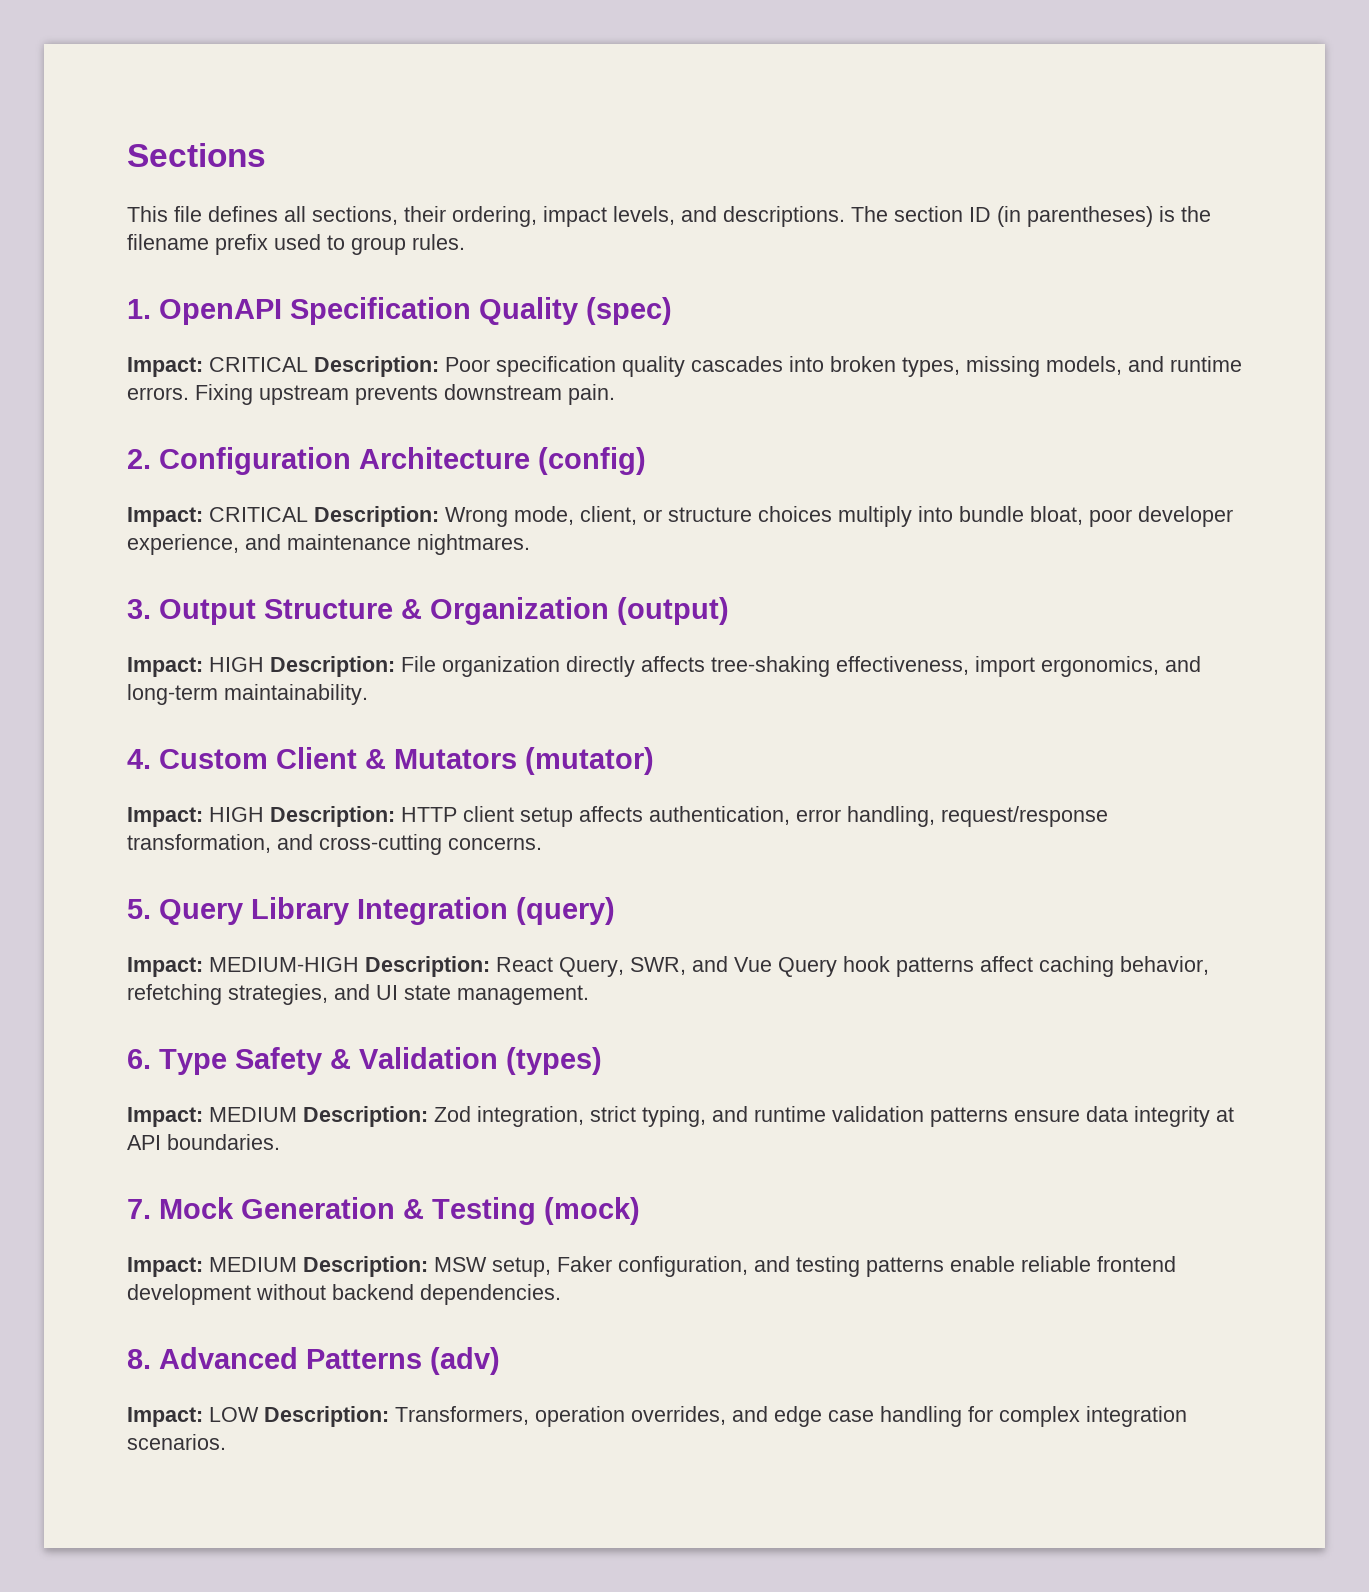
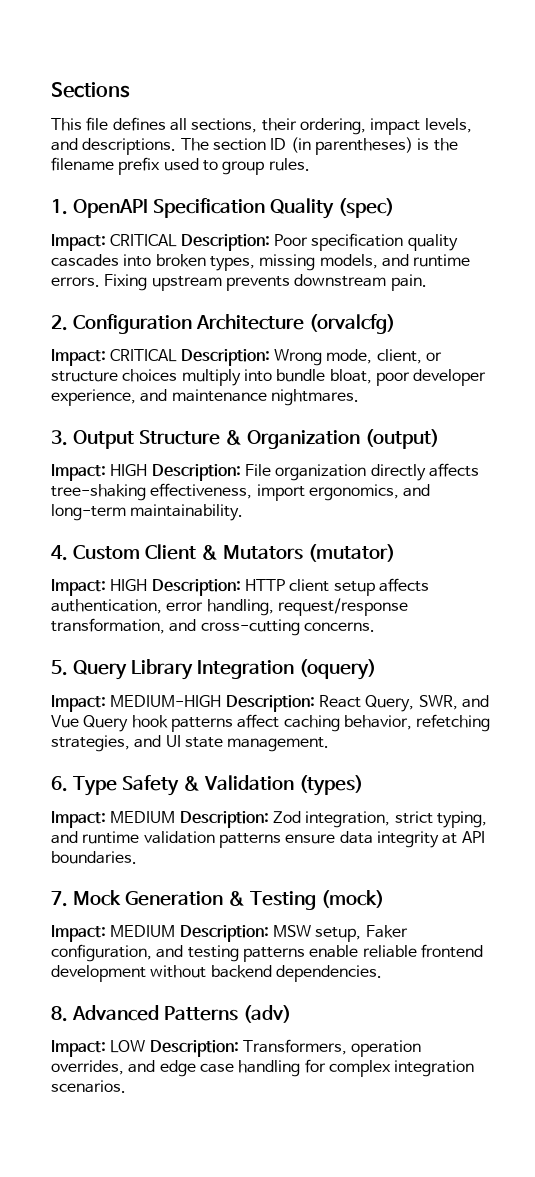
[538,447,646,475] (config) -> [308,314,395,334] (orvalcfg)
[516,897,615,925] (query) -> [298,659,376,680] (oquery)

